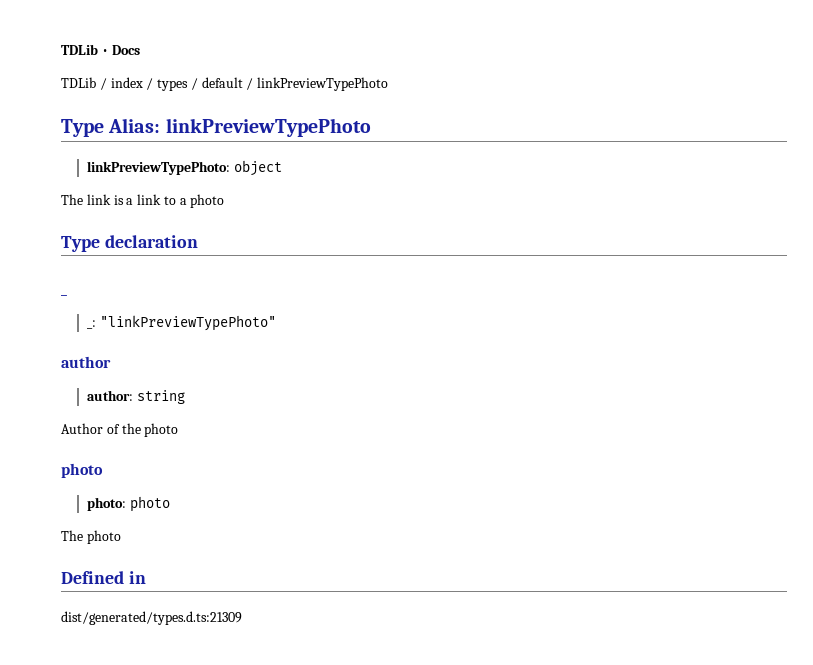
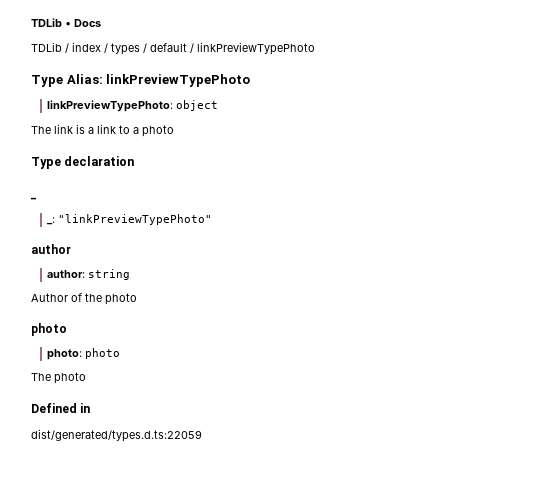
[61,611,242,625] dist/generated/types.d.ts:21309 -> [31,429,202,442] dist/generated/types.d.ts:22059

